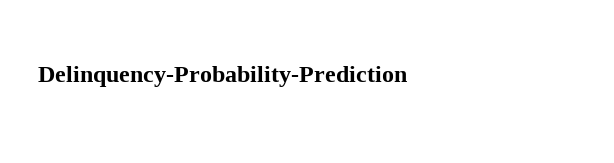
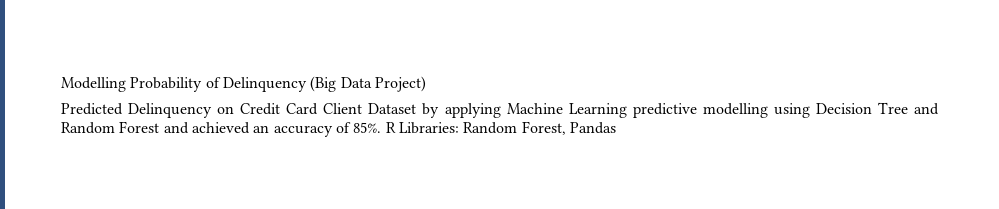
[38,66,407,87] Delinquency-Probability-Prediction -> [61,76,426,92] [61,102,939,118] [61,121,616,137] Modelling Probability of Delinquency (Big Data Project) // Predicted Delinquency on Credit Card Client Dataset by applying Machine Learning predictive modelling using Decision Tree and Random Forest and achieved an accuracy of 85%. R Libraries: Random Forest, Pandas

